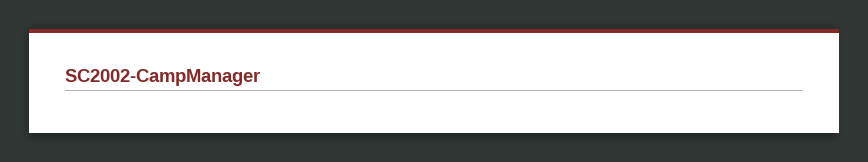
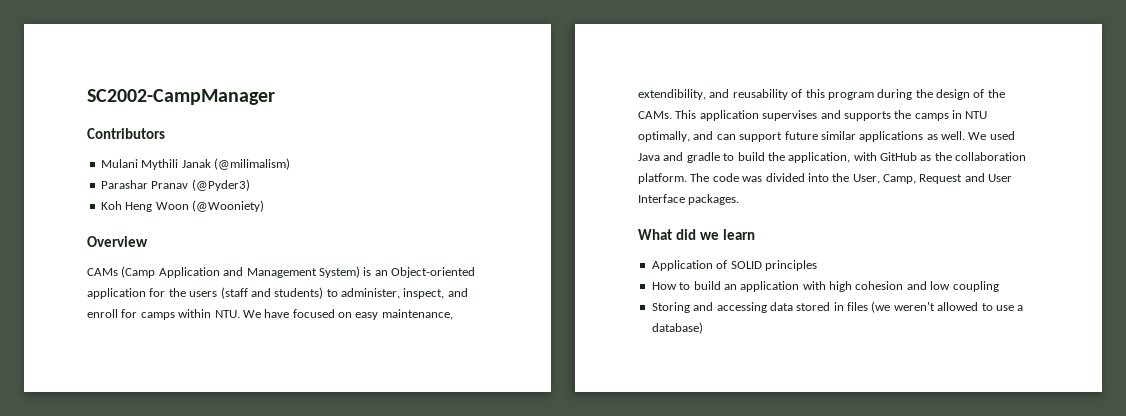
(260, 77) none -> [87,128,165,139] [100,158,290,170] [100,179,250,191] [100,200,264,212] [87,236,148,247] [87,266,475,278] [87,287,468,299] [87,309,453,320] [638,89,1005,100] [638,110,988,121] [638,131,1015,142] [638,152,1027,163] [638,173,1013,184] [638,194,740,205] [638,229,755,240] [651,260,817,271] [651,281,999,292] [651,301,1024,313] [651,322,703,334] // Contributors // Mulani Mythili Janak (@milimalism) // Parashar Pranav (@Pyder3) // Koh Heng Woon (@Wooniety) // Overview // CAMs (Camp Application and Management System) is an Object-oriented application for the users (staff and students) to administer, inspect, and enroll for camps within NTU. We have focused on easy maintenance, extendibility, and reusability of this program during the design of the CAMs. This application supervises and supports the camps in NTU optimally, and can support future similar applications as well. We used Java and gradle to build the application, with GitHub as the collaboration platform. The code was divided into the User, Camp, Request and User Interface packages. // What did we learn // Application of SOLID principles // How to build an application with high cohesion and low coupling // Storing and accessing data stored in files (we weren't allowed to use a database)

